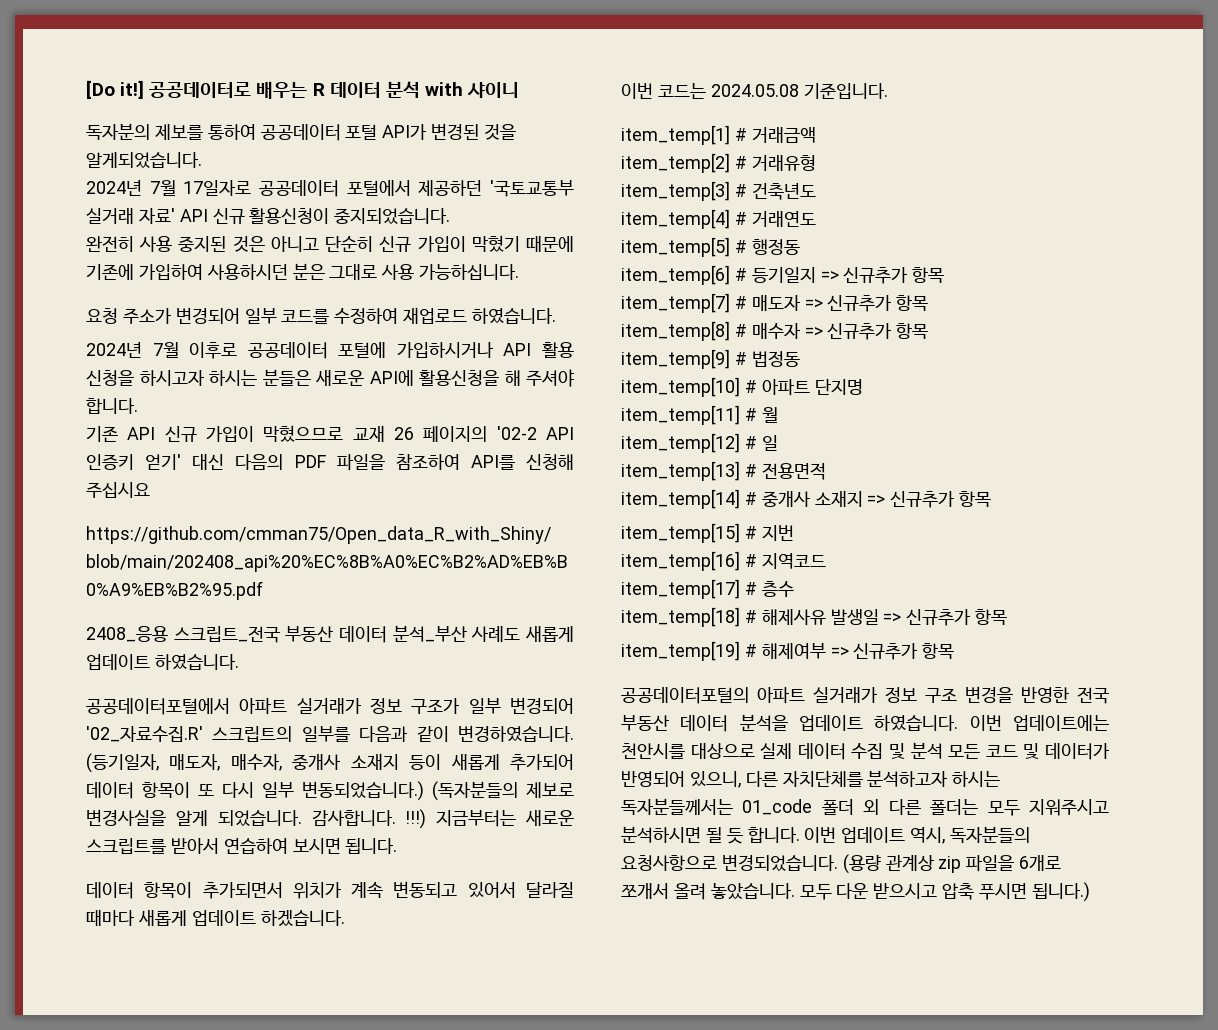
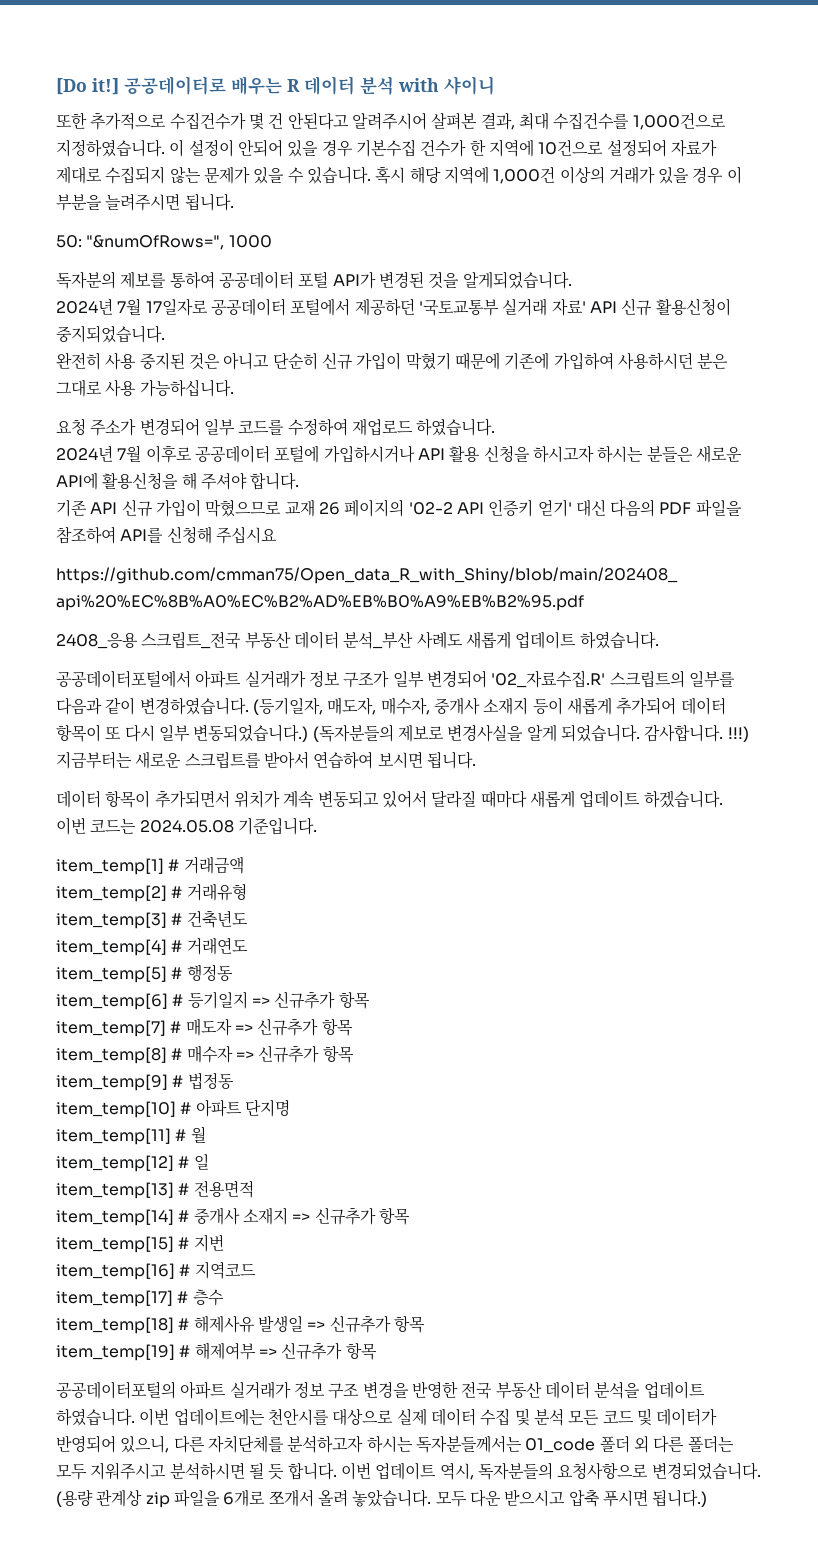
(520, 90) none -> [56,112,726,130] [56,139,717,157] [56,166,742,184] [56,193,234,211] [56,235,272,250] // 또한 추가적으로 수집건수가 몇 건 안된다고 알려주시어 살펴본 결과, 최대 수집건수를 1,000건으로 지정하였습니다. 이 설정이 안되어 있을 경우 기본수집 건수가 한 지역에 10건으로 설정되어 자료가 제대로 수집되지 않는 문제가 있을 수 있습니다. 혹시 해당 지역에 1,000건 이상의 거래가 있을 경우 이 부분을 늘려주시면 됩니다. // 50: "&numOfRows=", 1000

